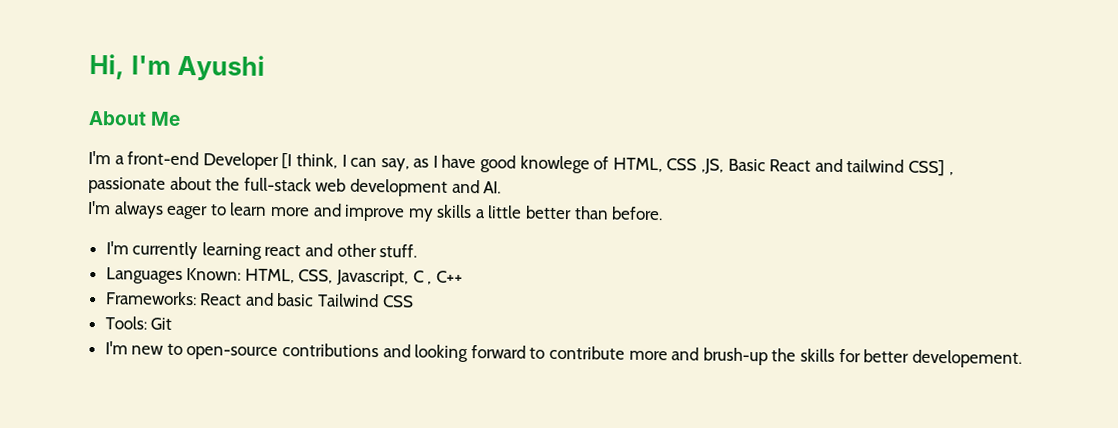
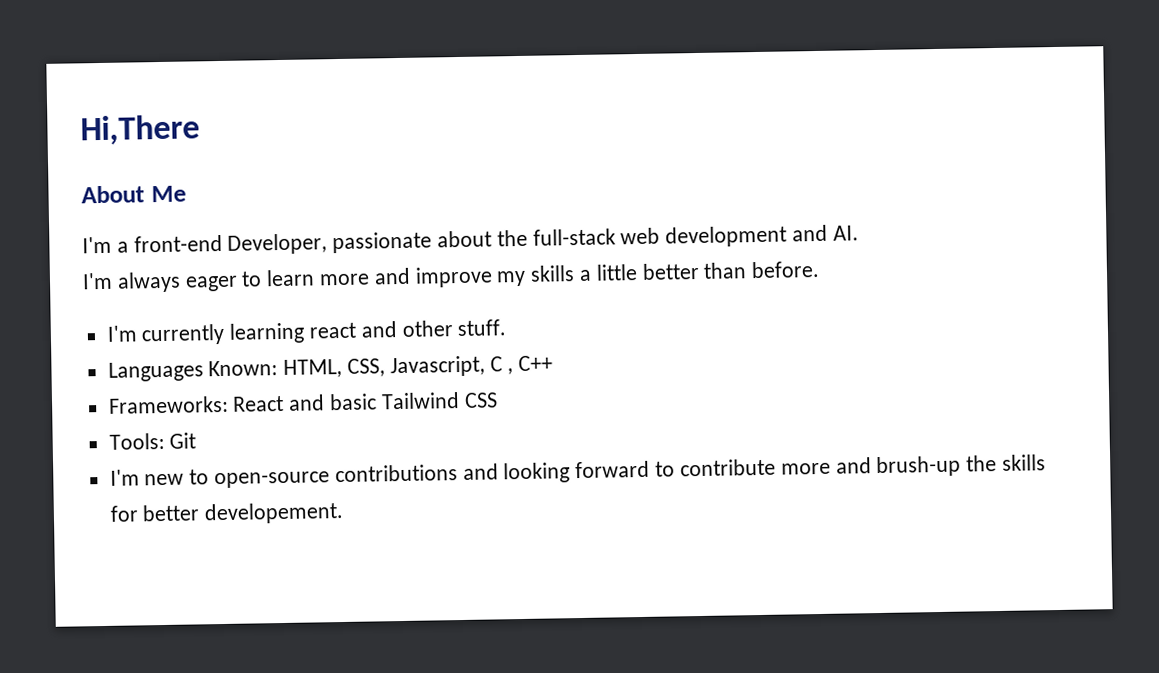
[89,53,265,81] Hi, I'm Ayushi -> [80,114,200,146] Hi,There
[202,152,954,177] Developer [I think, I can say, as I have good knowlege of HTML, CSS ,JS, Basic React and tailwind CSS] , -> [227,233,328,255] Developer,

